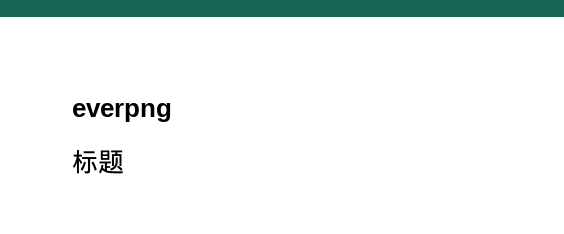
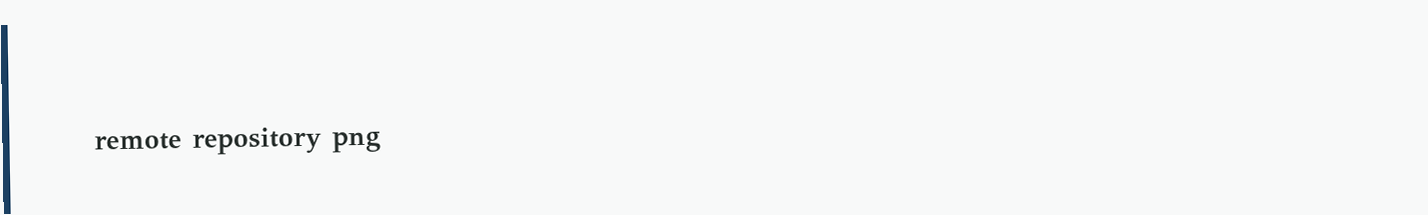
[72,103,172,122] [72,149,124,174] everpng // 标题 -> [94,126,381,155] remote repository png

